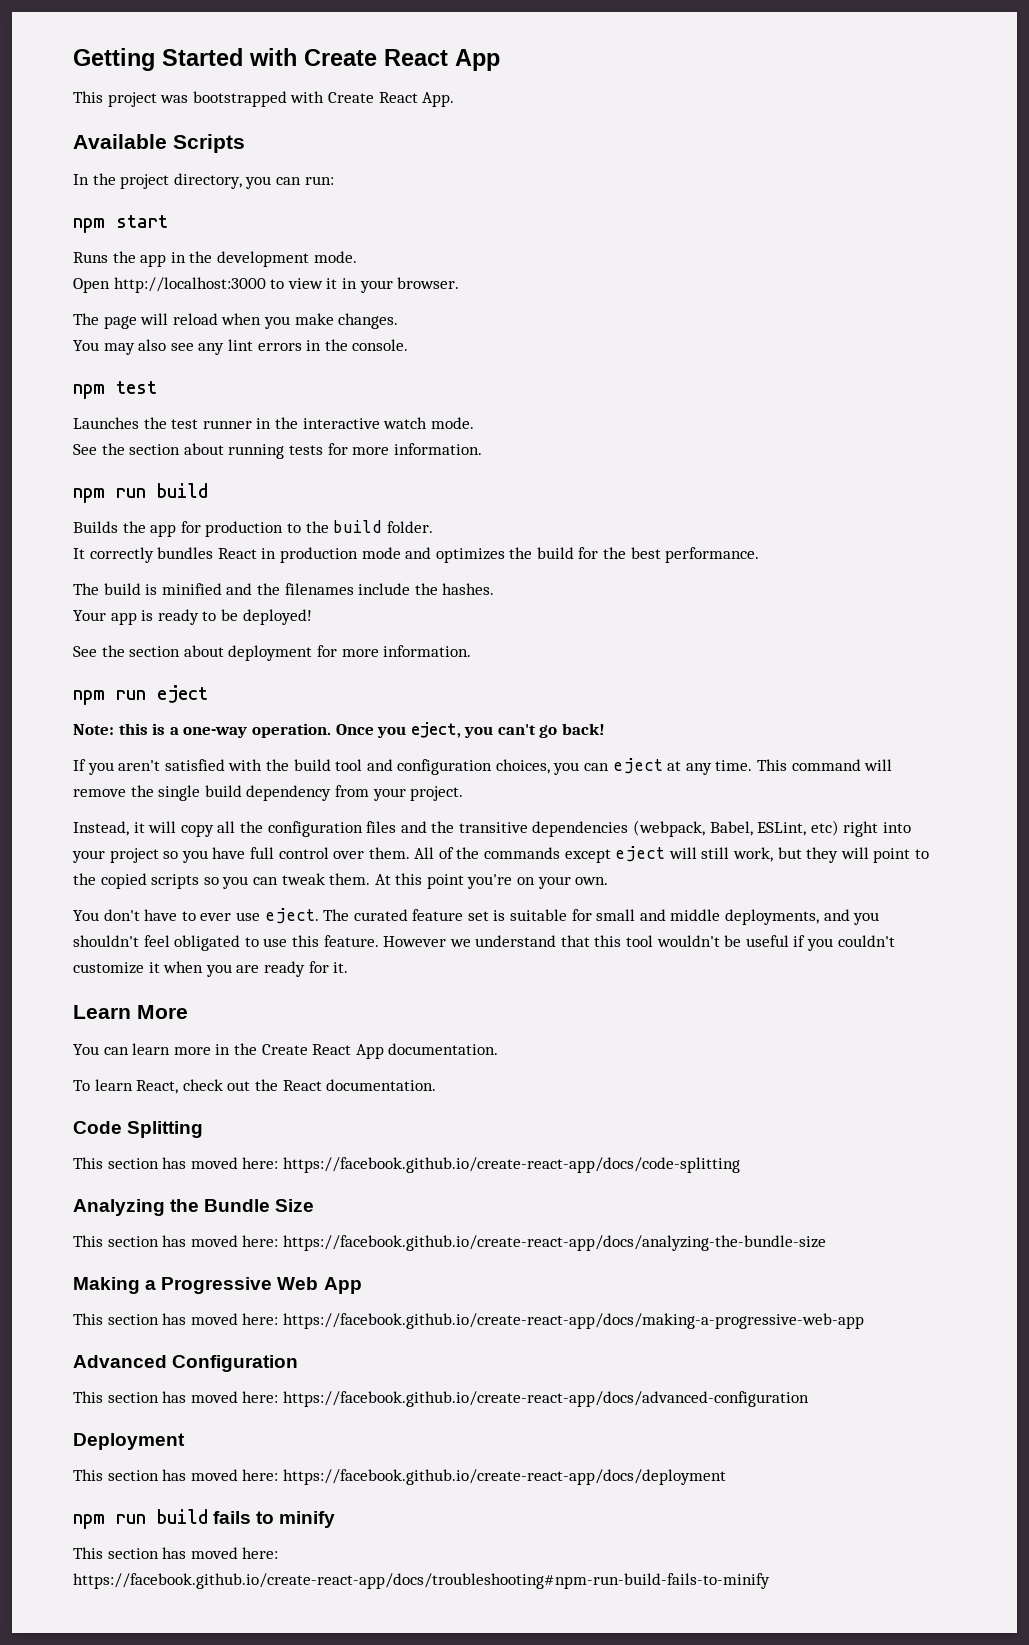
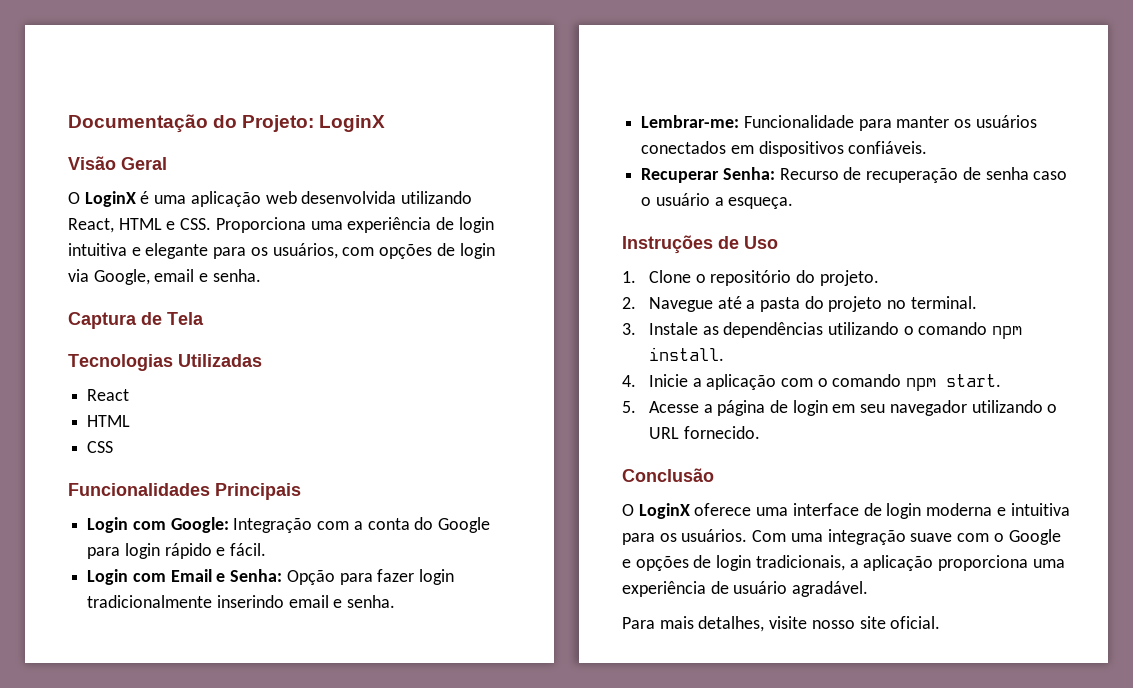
[73,48,500,71] [73,91,455,107] [73,134,245,153] [73,173,334,189] [73,215,168,233] [73,251,357,267] [73,277,460,293] [73,313,399,329] [73,339,409,355] [73,381,157,399] [73,417,474,429] [73,443,482,459] [73,483,208,503] [73,520,433,537] [73,547,760,563] [73,583,495,595] [73,609,312,625] [73,645,472,661] [73,685,208,705] [73,722,606,738] [73,758,893,775] [73,785,464,801] [73,820,912,837] [72,846,929,863] [73,873,609,889] [73,908,880,925] [73,935,895,951] [73,961,349,977] [73,1005,188,1019] [73,1043,499,1059] [73,1079,437,1094] [73,1121,204,1138] [73,1157,740,1173] [73,1199,315,1216] [73,1235,826,1251] [73,1277,362,1294] [73,1313,864,1329] [73,1355,299,1372] [73,1391,809,1407] [73,1433,185,1450] [73,1469,726,1485] [73,1509,336,1529] [73,1547,279,1559] [73,1573,770,1589] Getting Started with Create React App // This project was bootstrapped with Create React App. // Available Scripts // In the project directory, you can run: // npm start // Runs the app in the development mode. // Open http://localhost:3000 to view it in your browser. // The page will reload when you make changes. // You may also see any lint errors in the console. // npm test // Launches the test runner in the interactive watch mode. // See the section about running tests for more information. // npm run build // Builds the app for production to the build folder. // It correctly bundles React in production mode and optimizes the build for the best performance. // The build is minified and the filenames include the hashes. // Your app is ready to be deployed! // See the section about deployment for more information. // npm run eject // Note: this is a one-way operation. Once you eject, you can't go back! // If you aren't satisfied with the build tool and configuration choices, you can eject at any time. This command will remove the single build dependency from your project. // Instead, it will copy all the configuration files and the transitive dependencies (webpack, Babel, ESLint, etc) right into your project so you have full control over them. All of the commands except eject will still work, but they will point to the copied scripts so you can tweak them. At this point you're on your own. // You don't have to ever use eject. The curated feature set is suitable for small and middle deployments, and you shouldn't feel obligated to use this feature. However we understand that this tool wouldn't be useful if you couldn't customize it when you are ready for it. // Learn More // You can learn more in the Create React App documentation. // To learn React, check out the React documentation. // Code Splitting // This section has moved here: https://facebook.github.io/create-react-app/docs/code-splitting // Analyzing the Bundle Size // This section has moved here: https://facebook.github.io/create-react-app/docs/analyzing-the-bundle-size // Making a Progressive Web App // This section has moved here: https://facebook.github.io/create-react-app/docs/making-a-progressive-web-app // Advanced Configuration // This section has moved here: https://facebook.github.io/create-react-app/docs/advanced-configuration // Deployment // This section has moved here: https://facebook.github.io/create-react-app/docs/deployment // npm run build fails to minify // This section has moved here: https://facebook.github.io/create-react-app/docs/troubleshooting#npm-run-build-fails-to-minify -> [68,114,386,133] [68,156,167,170] [68,191,473,207] [68,217,494,233] [68,243,495,259] [68,269,261,285] [68,312,204,329] [68,354,262,371] [87,389,130,401] [87,415,131,427] [87,441,114,453] [68,483,301,500] [87,517,491,533] [87,543,267,559] [87,569,455,585] [87,595,396,608] [641,115,1037,131] [641,141,928,157] [641,167,1068,183] [641,193,794,209] [622,235,778,254] [622,270,879,286] [622,296,977,312] [622,322,1023,339] [648,347,724,361] [622,374,1002,391] [622,400,1058,416] [648,426,760,439] [622,468,714,482] [622,503,1070,519] [622,529,1061,545] [622,555,1065,571] [622,581,869,597] [622,616,941,632] Documentação do Projeto: LoginX // Visão Geral // O LoginX é uma aplicação web desenvolvida utilizando React, HTML e CSS. Proporciona uma experiência de login intuitiva e elegante para os usuários, com opções de login via Google, email e senha. // Captura de Tela // Tecnologias Utilizadas // React // HTML // CSS // Funcionalidades Principais // Login com Google: Integração com a conta do Google para login rápido e fácil. // Login com Email e Senha: Opção para fazer login tradicionalmente inserindo email e senha. // Lembrar-me: Funcionalidade para manter os usuários conectados em dispositivos confiáveis. // Recuperar Senha: Recurso de recuperação de senha caso o usuário a esqueça. // Instruções de Uso // 1. Clone o repositório do projeto. // 2. Navegue até a pasta do projeto no terminal. // 3. Instale as dependências utilizando o comando npm install. // 4. Inicie a aplicação com o comando npm start. // 5. Acesse a página de login em seu navegador utilizando o URL fornecido. // Conclusão // O LoginX oferece uma interface de login moderna e intuitiva para os usuários. Com uma integração suave com o Google e opções de login tradicionais, a aplicação proporciona uma experiência de usuário agradável. // Para mais detalhes, visite nosso site oficial.

